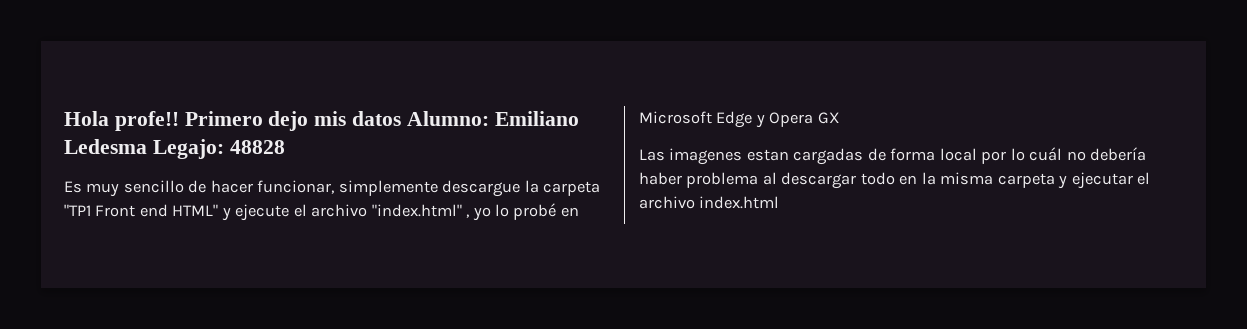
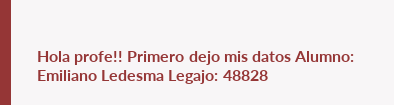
[64,180,601,197] [64,203,579,221] [639,111,840,128] [639,147,1147,165] [639,172,1151,189] [639,196,780,209] // Es muy sencillo de hacer funcionar, simplemente descargue la carpeta "TP1 Front end HTML" y ejecute el archivo "index.html" , yo lo probé en Microsoft Edge y Opera GX // Las imagenes estan cargadas de forma local por lo cuál no debería haber problema al descargar todo en la misma carpeta y ejecutar el archivo index.html -> (268, 75) none

